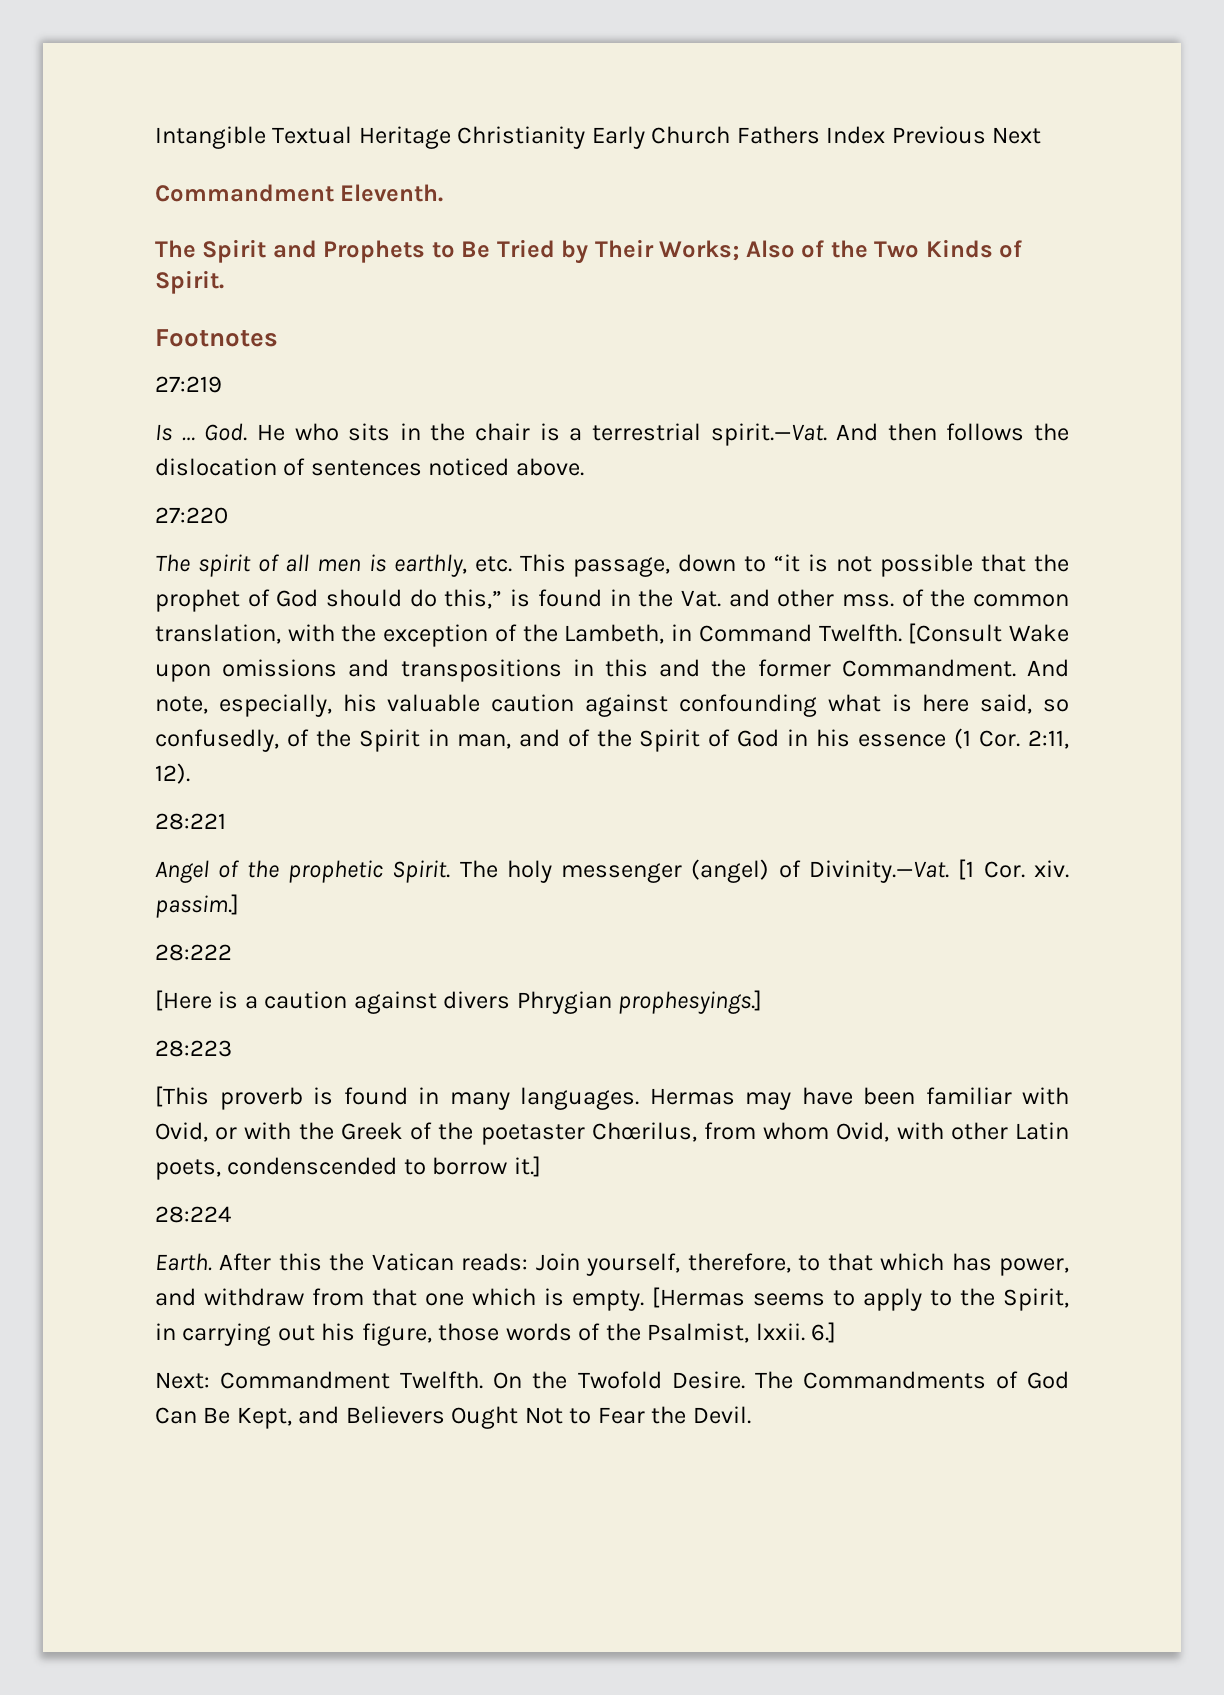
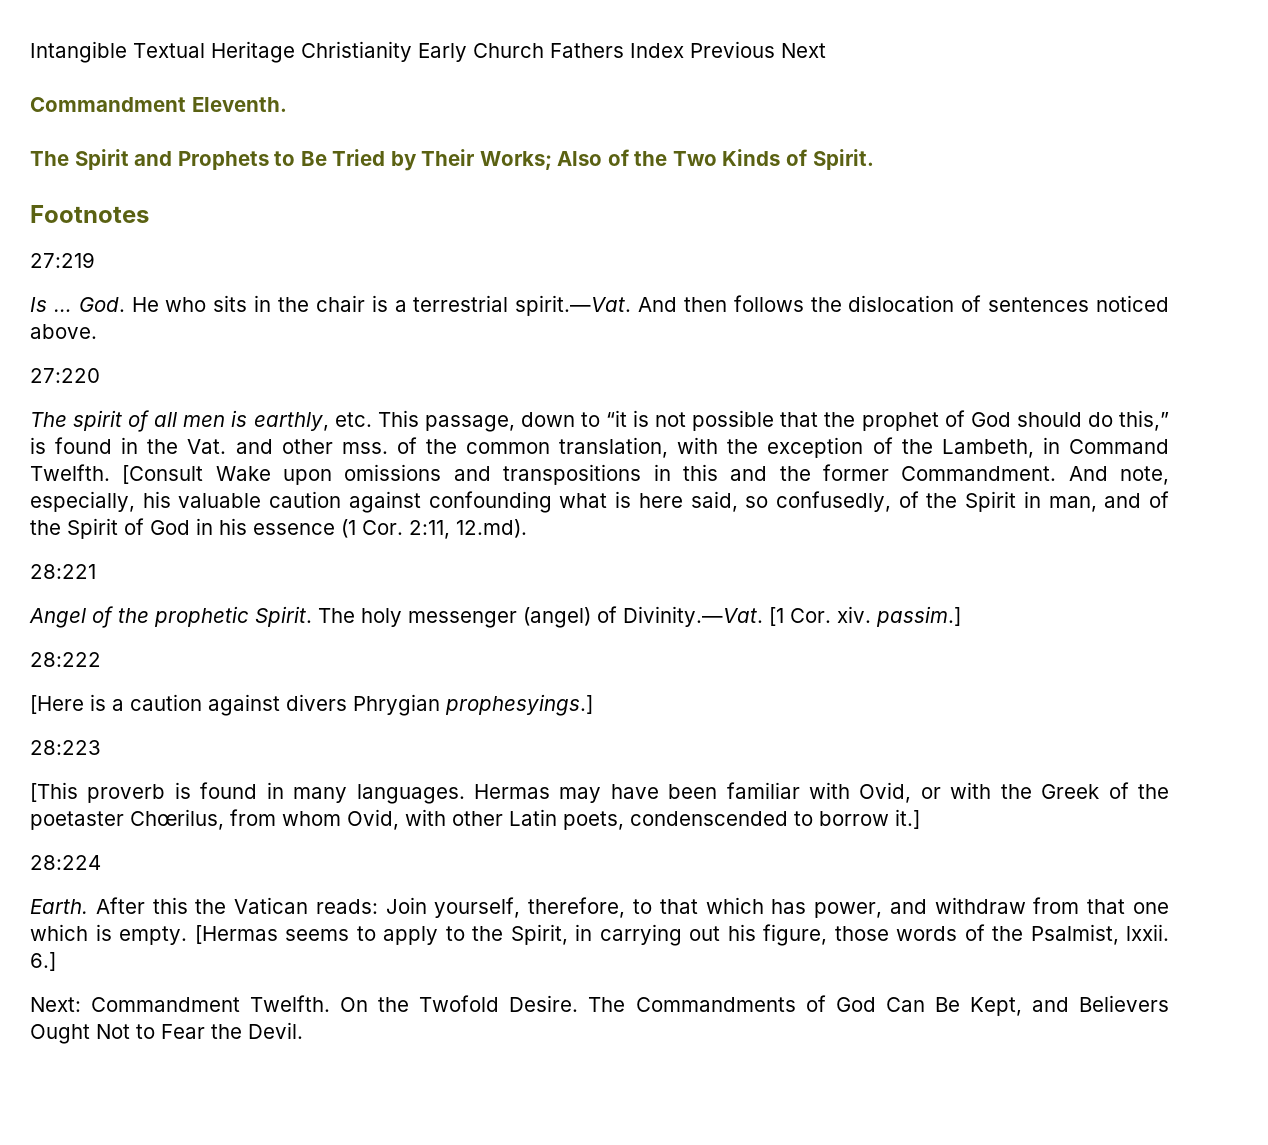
[155,763,190,784] 12). -> [456,519,527,538] 12.md).

